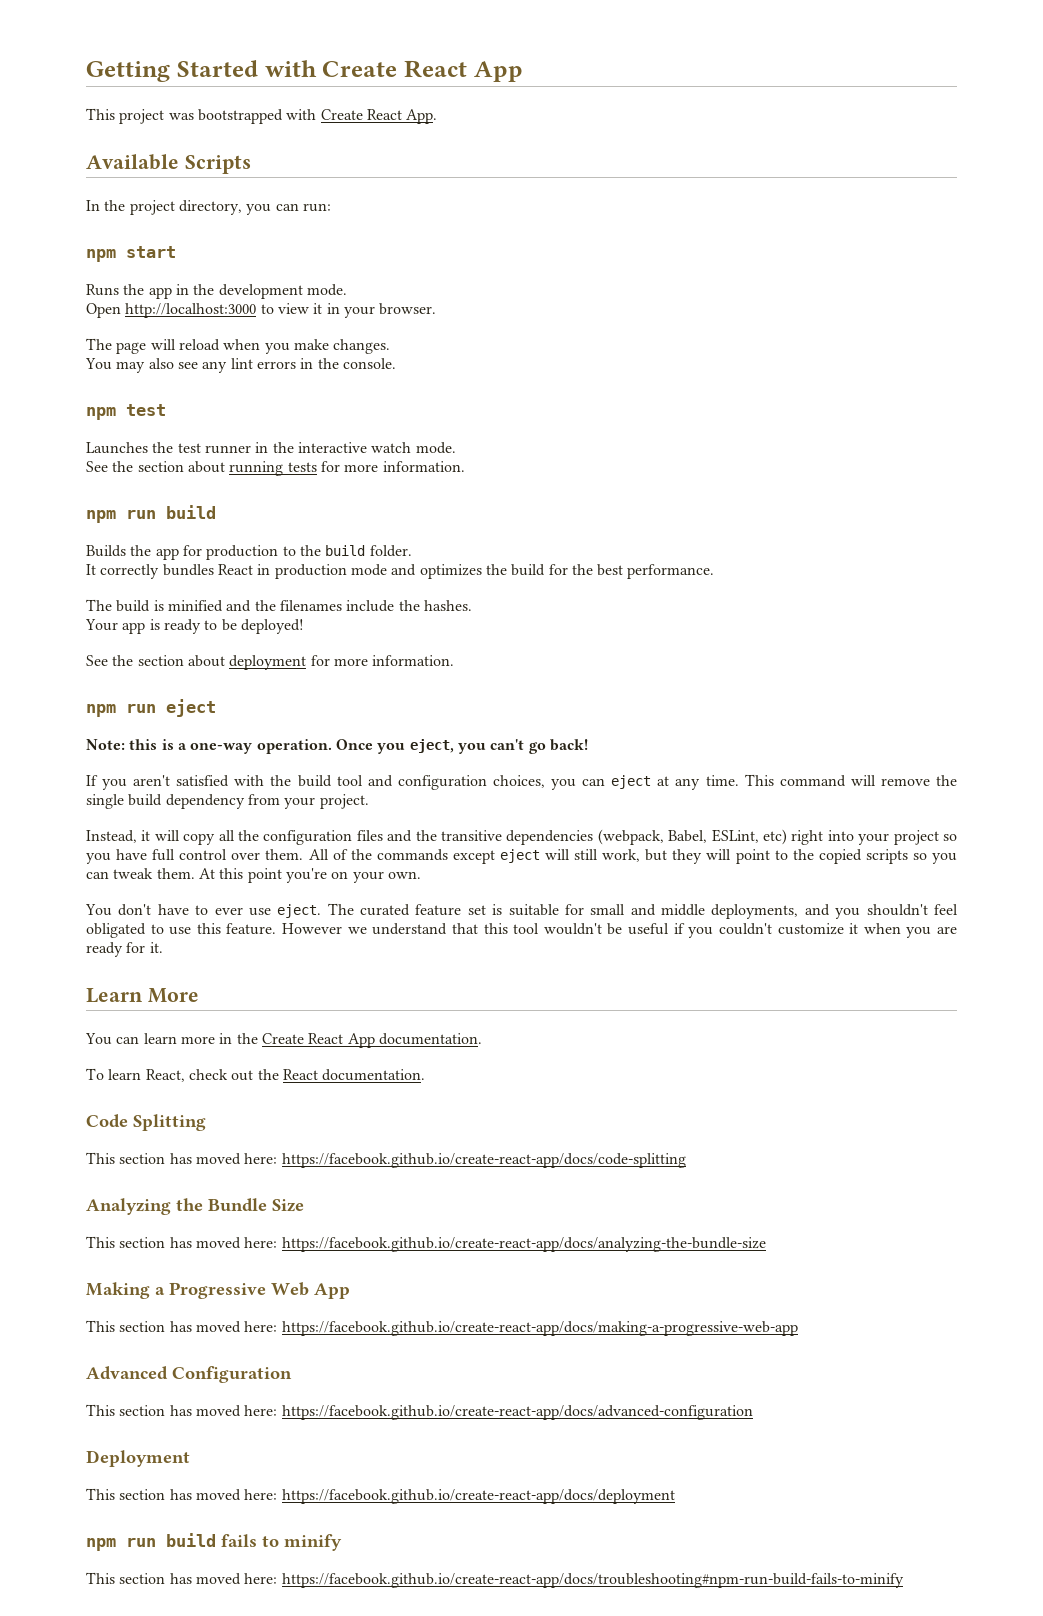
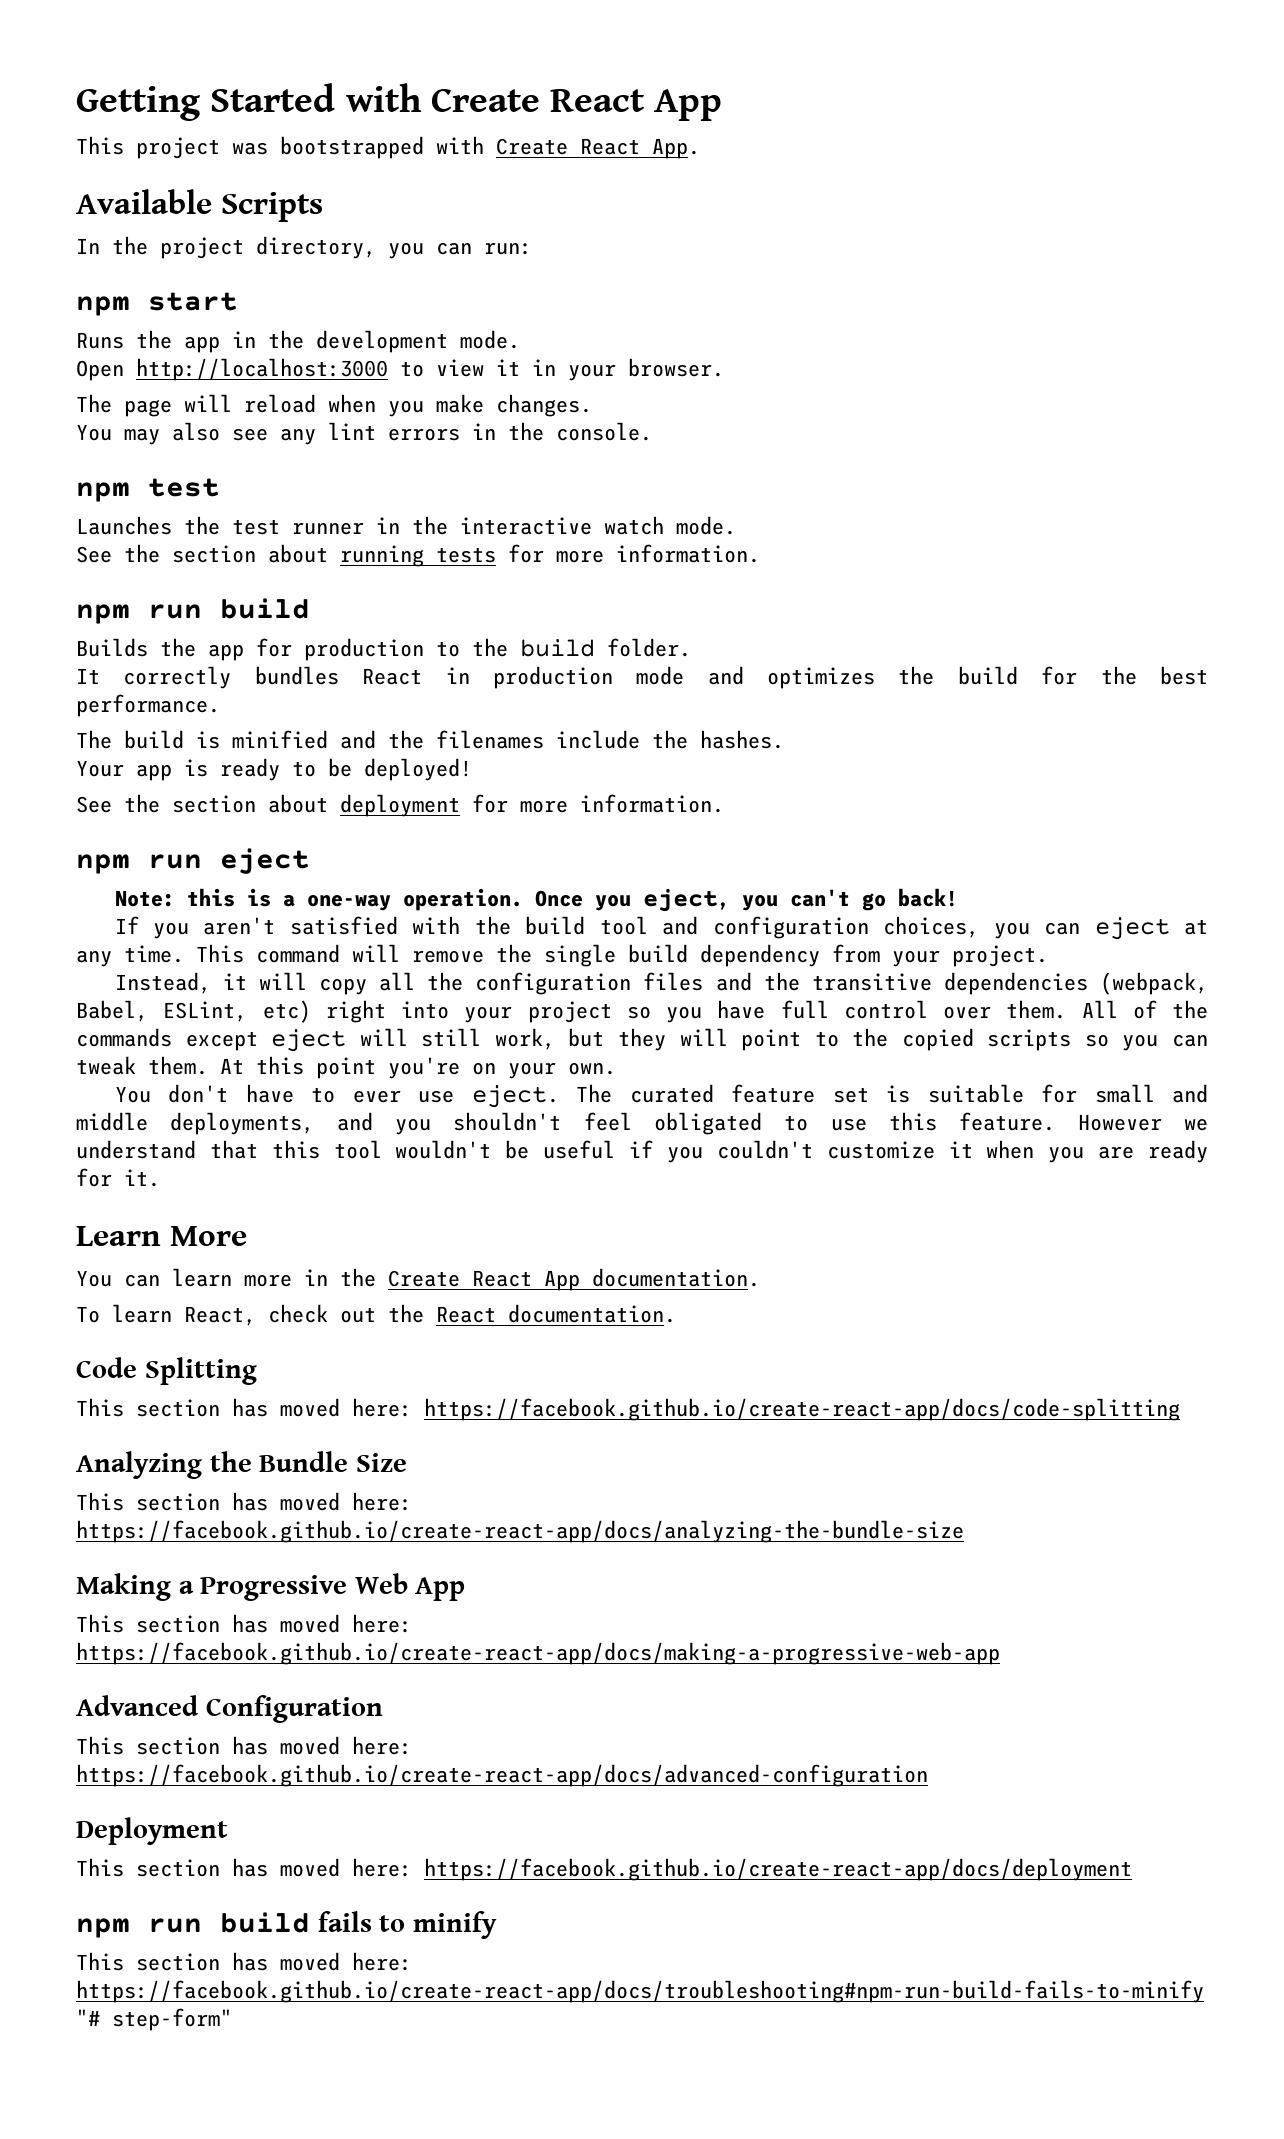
(904, 1580) none -> [76,2008,232,2031] "# step-form"

